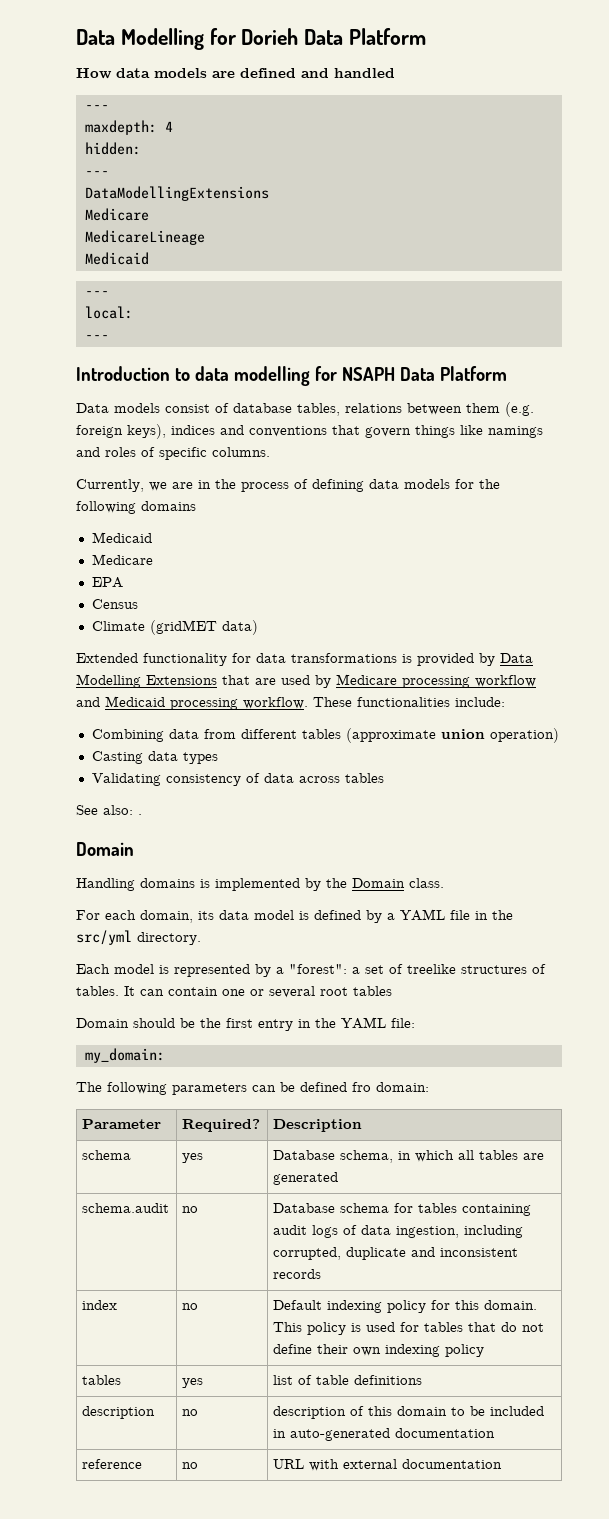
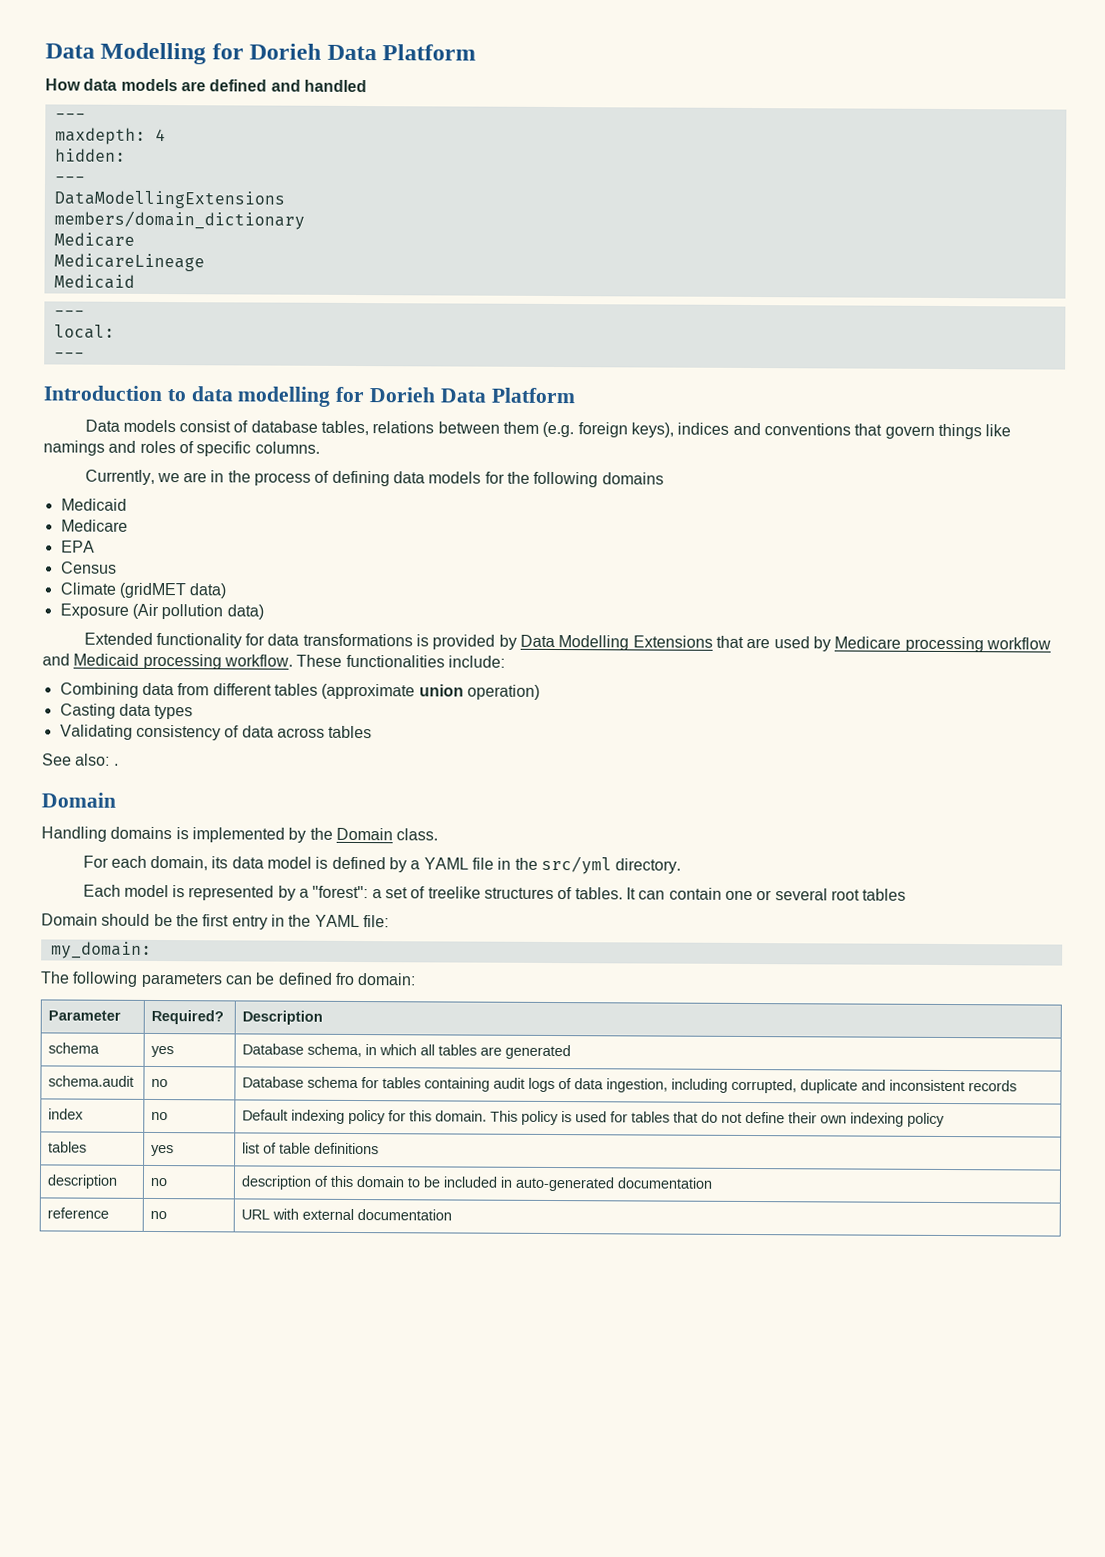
(269, 193) none -> [53,210,305,230] // members/domain_dictionary
[341,367,395,381] NSAPH -> [369,387,436,403] Dorieh
(258, 627) none -> [59,603,264,620] // Exposure (Air pollution data)

